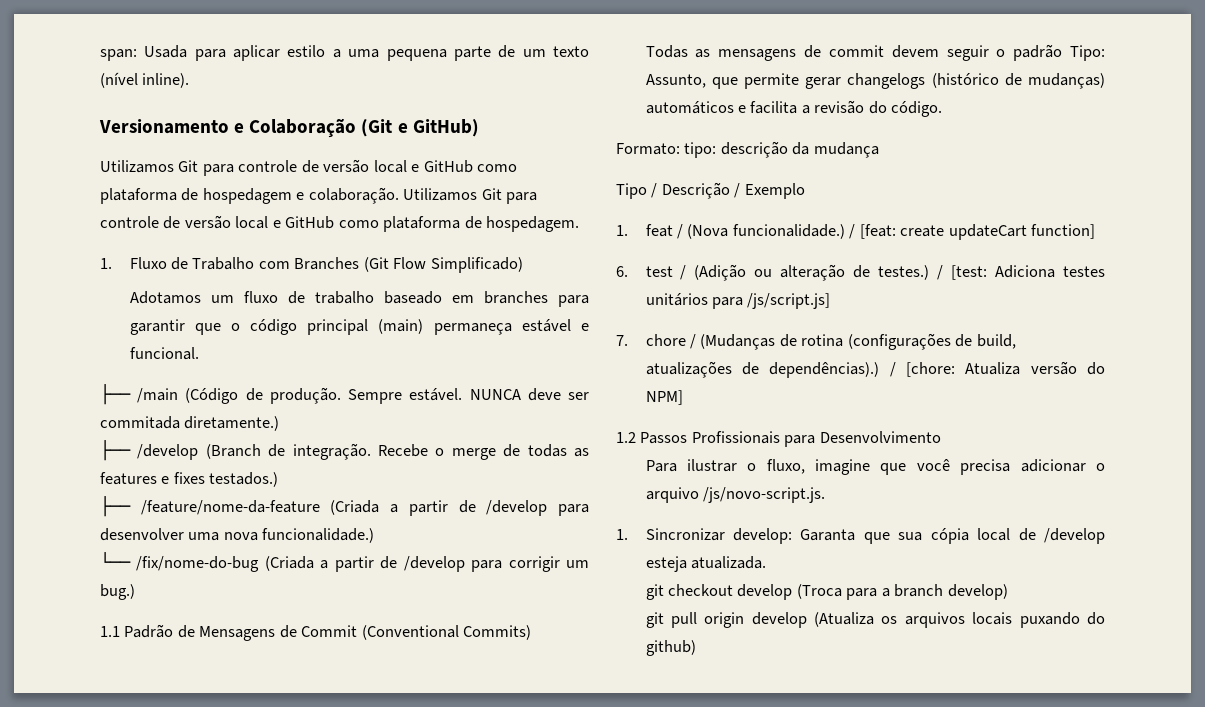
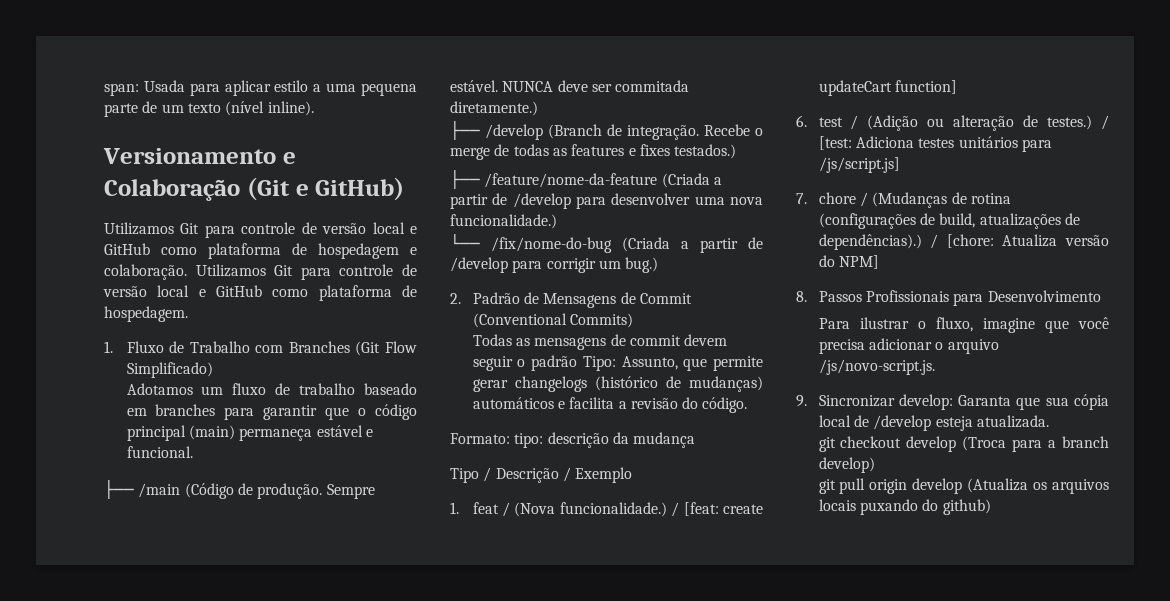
[100,626,120,637] 1.1 -> [450,293,461,304] 2.
[616,432,636,443] 1.2 -> [796,291,807,302] 8.
[616,529,628,540] 1. -> [796,395,807,407] 9.

